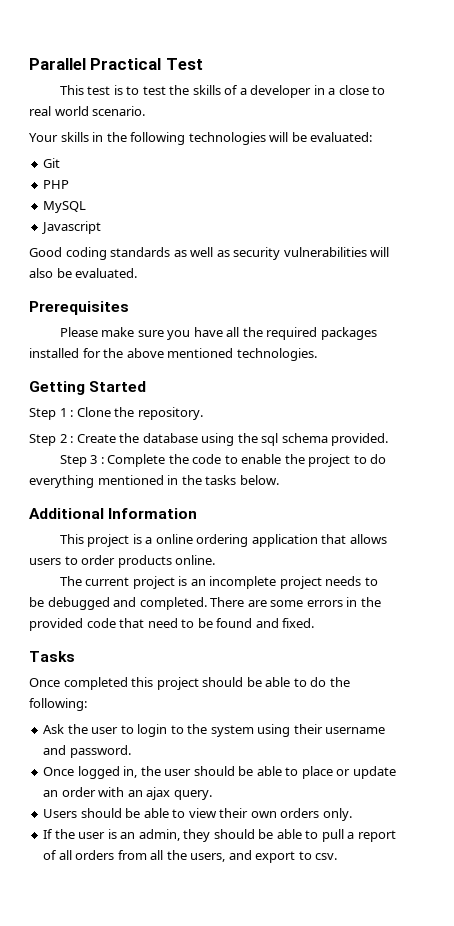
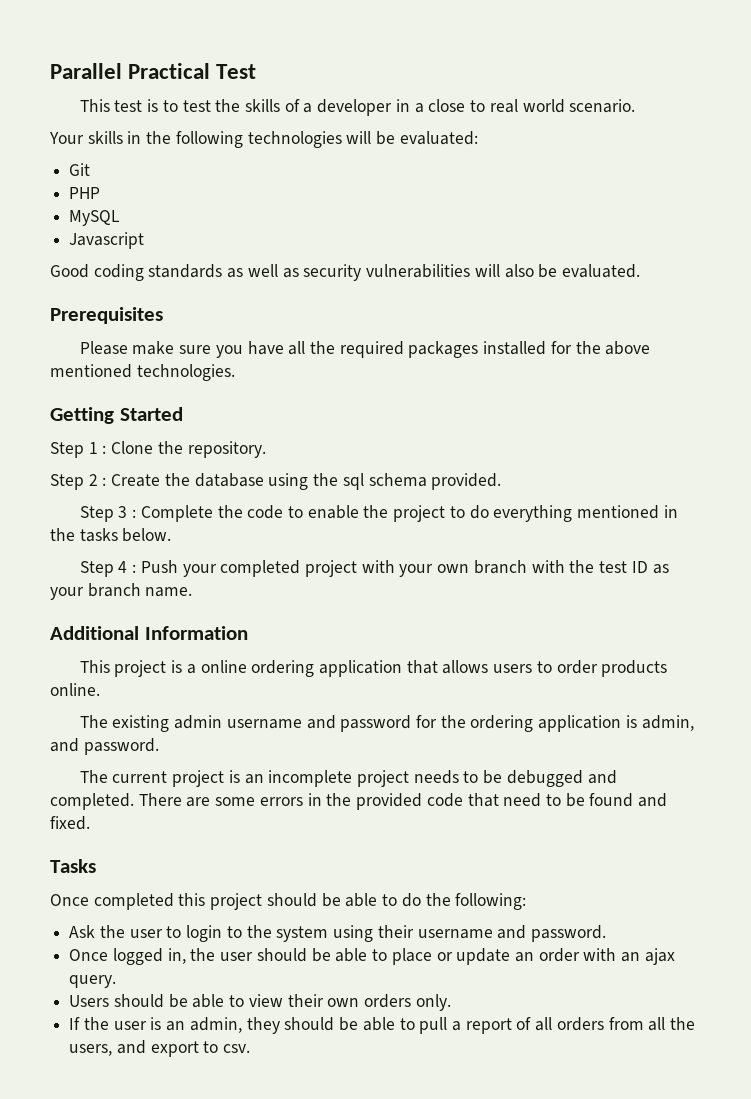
(279, 480) none -> [79,560,669,577] [50,583,193,600] // Step 4 : Push your completed project with your own branch with the test ID as your branch name.
(216, 560) none -> [79,715,694,732] [50,738,159,755] // The existing admin username and password for the ordering application is admin, and password.

